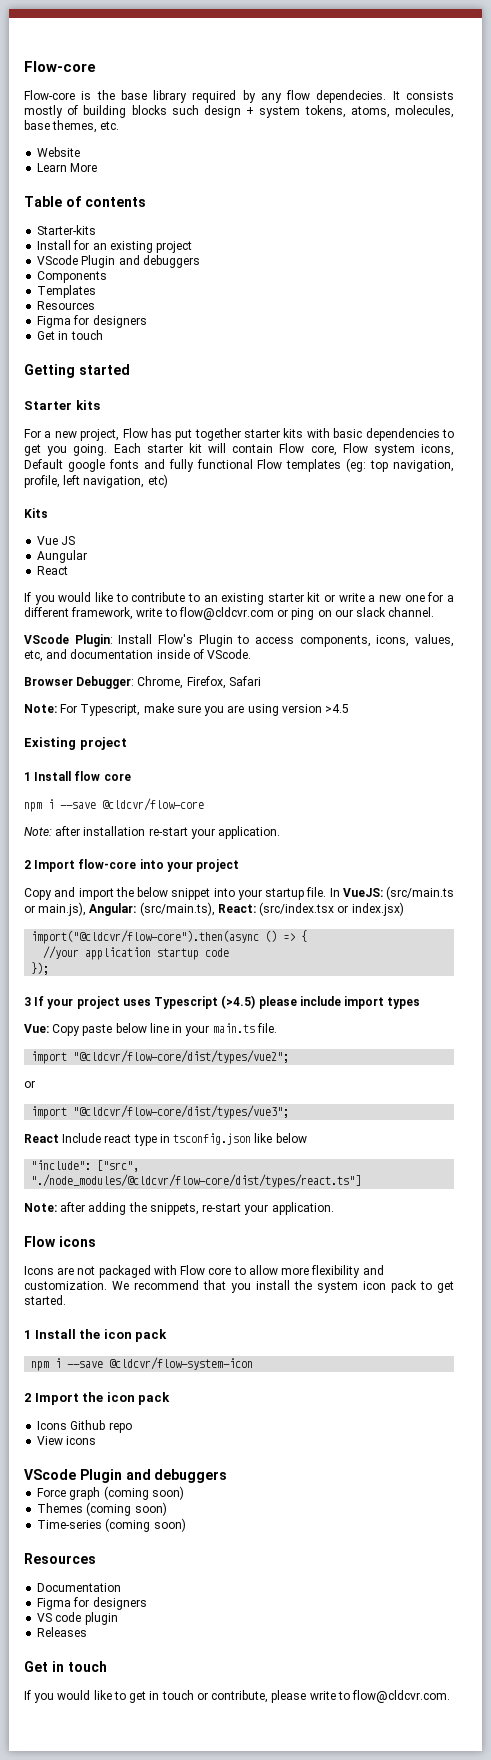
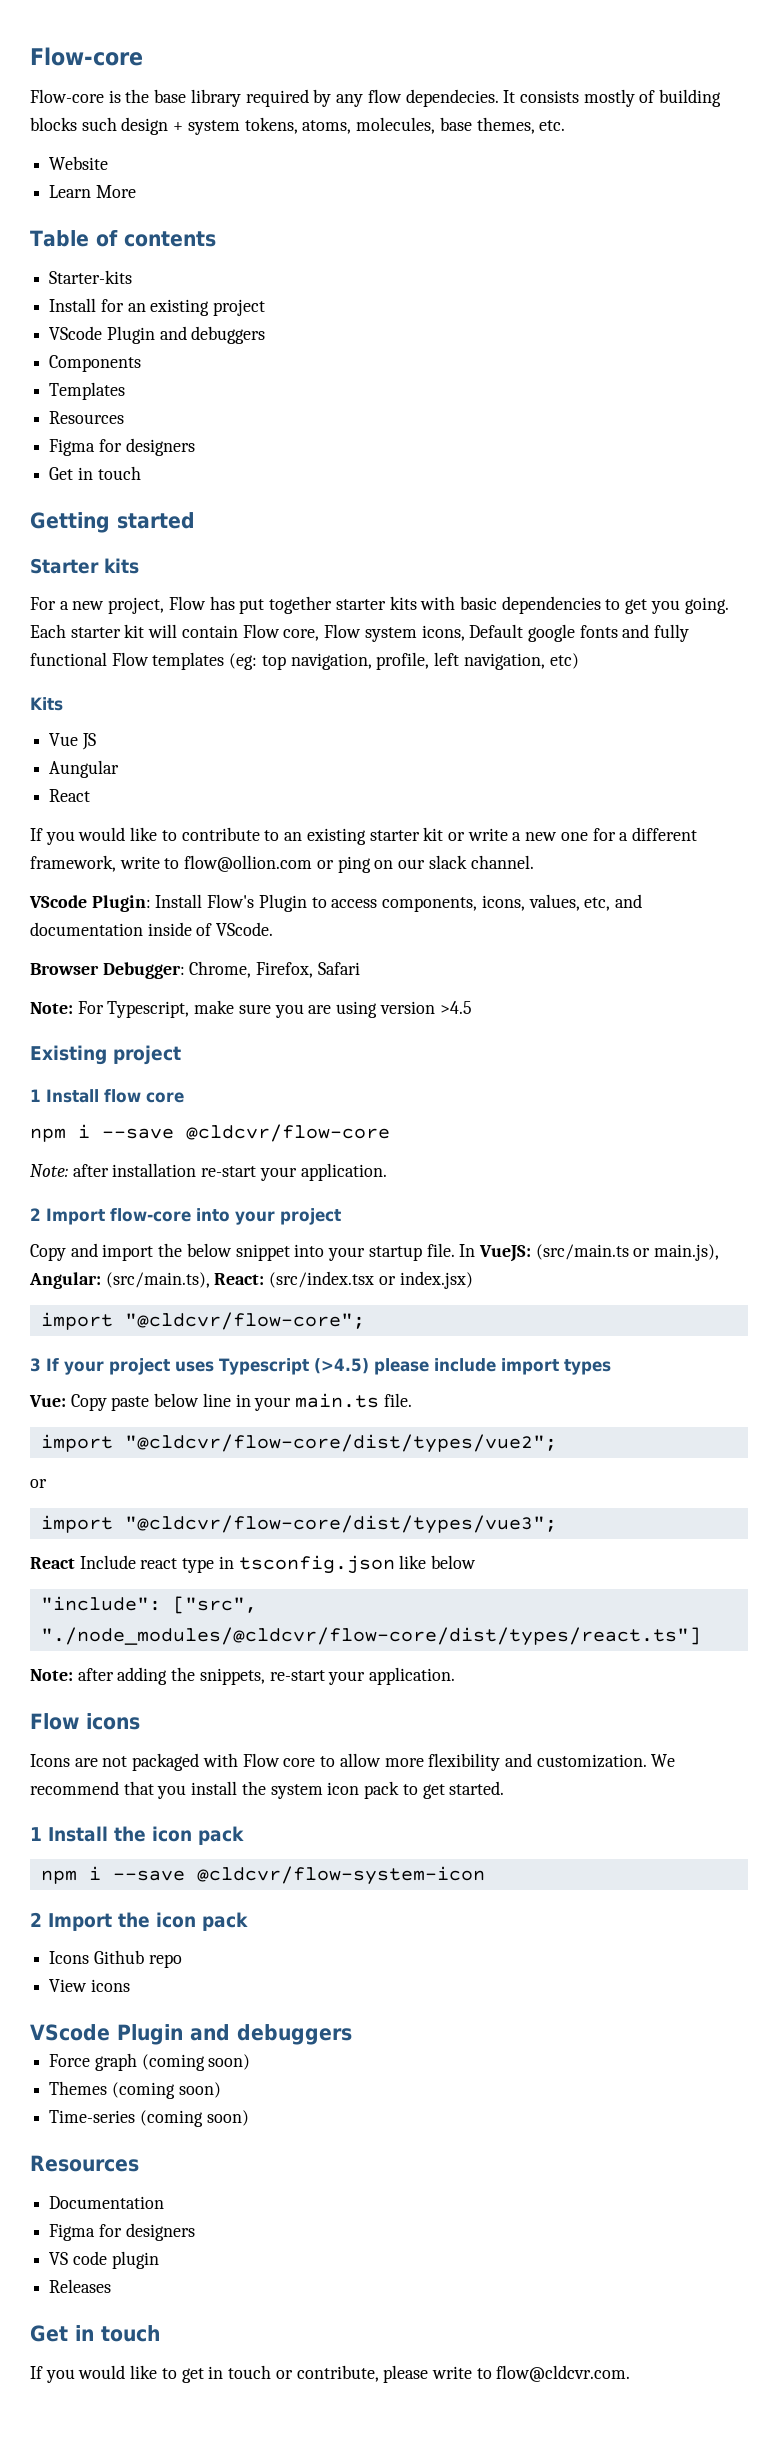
[178,607,274,620] flow@cldcvr.com -> [184,855,313,872] flow@ollion.com
[31,930,308,944] [43,946,230,960] [31,962,50,975] import("@cldcvr/flow-core").then(async () => { // //your application startup code // }); -> [40,1312,365,1330] import "@cldcvr/flow-core";

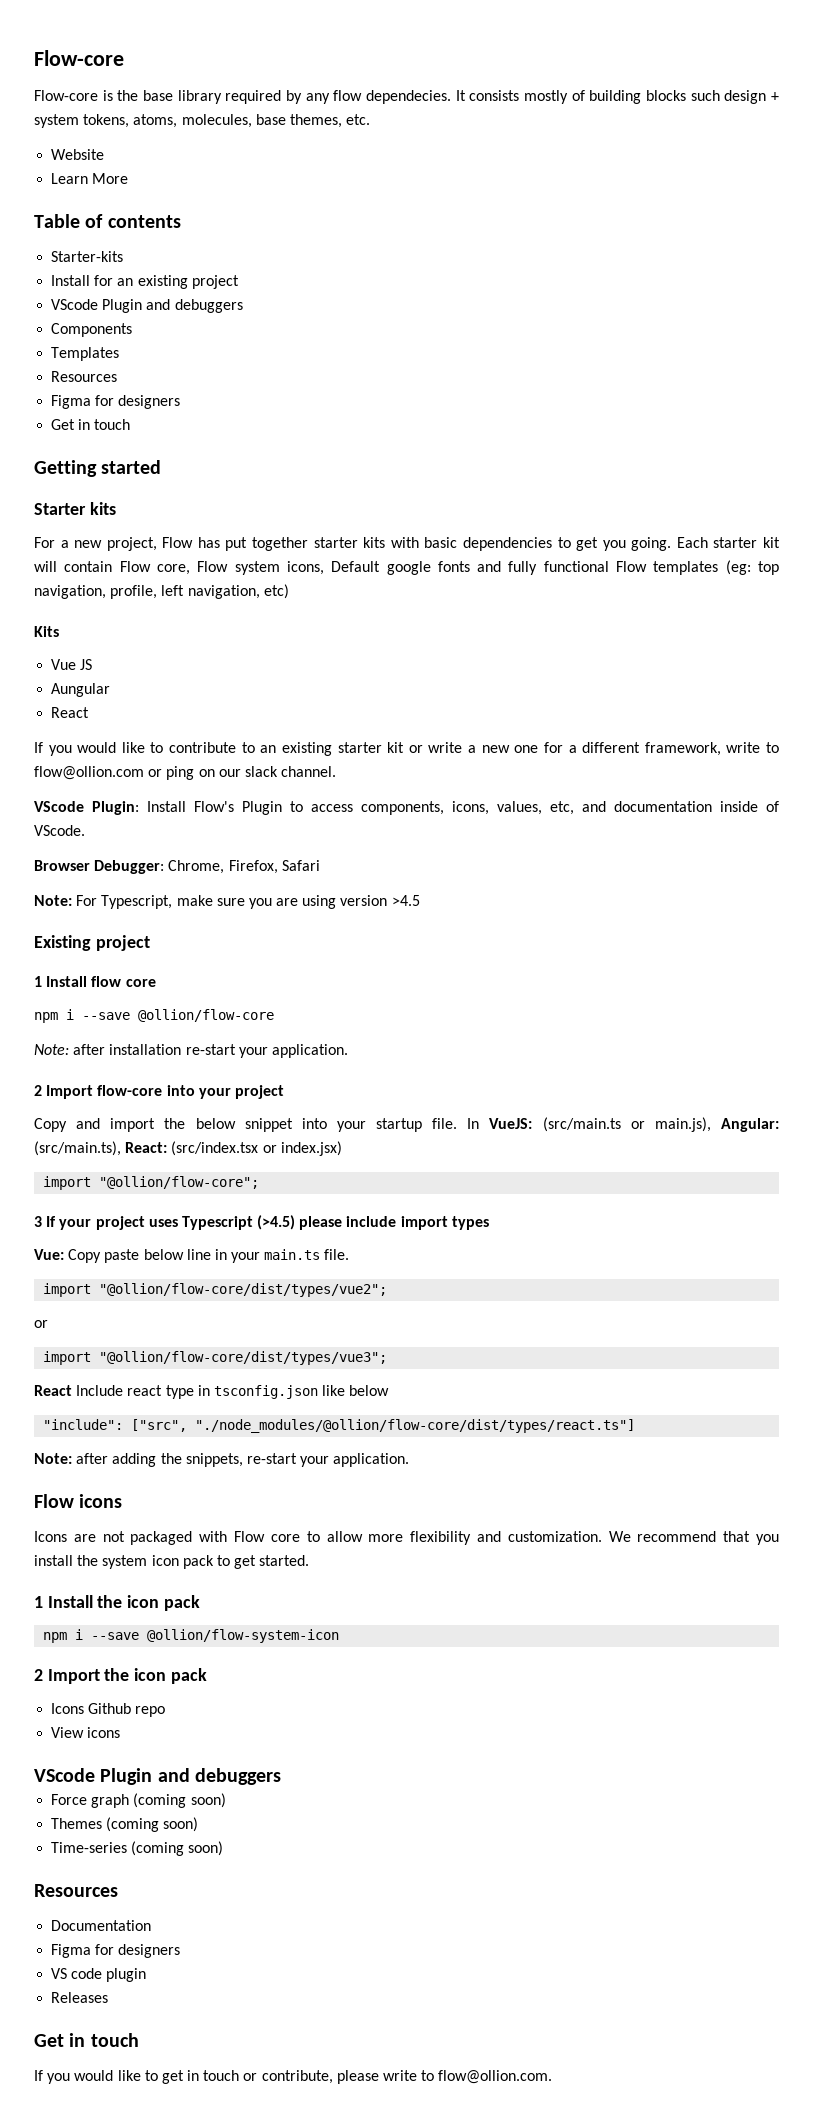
[186,1124,390,1142] @cldcvr/flow-core -> [138,1009,274,1022] @ollion/flow-core
[124,1312,365,1330] "@cldcvr/flow-core"; -> [99,1176,260,1189] "@ollion/flow-core";
[124,1434,557,1453] "@cldcvr/flow-core/dist/types/vue2"; -> [99,1283,388,1297] "@ollion/flow-core/dist/types/vue2";
[124,1515,557,1534] "@cldcvr/flow-core/dist/types/vue3"; -> [99,1351,388,1365] "@ollion/flow-core/dist/types/vue3";
[40,1627,701,1646] "./node_modules/@cldcvr/flow-core/dist/types/react.ts"] -> [195,1419,636,1433] "./node_modules/@ollion/flow-core/dist/types/react.ts"]
[196,1866,485,1885] @cldcvr/flow-system-icon -> [147,1629,340,1643] @ollion/flow-system-icon
[496,2365,631,2382] flow@cldcvr.com. -> [438,2070,553,2084] flow@ollion.com.

